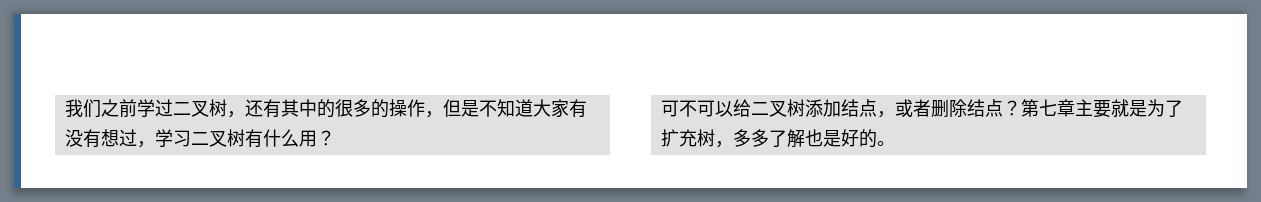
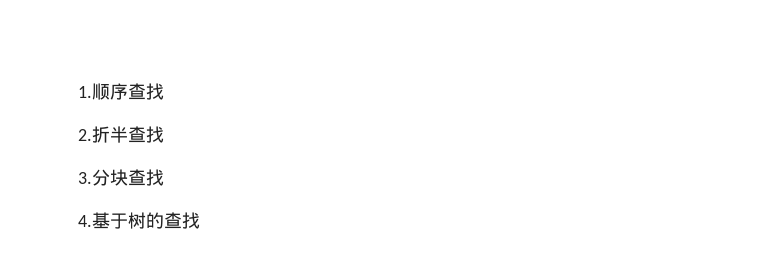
[65,99,588,118] [65,129,336,148] [661,99,1184,118] [661,129,896,148] 我们之前学过二叉树，还有其中的很多的操作，但是不知道大家有没有想过，学习二叉树有什么用？ // 可不可以给二叉树添加结点，或者删除结点？第七章主要就是为了扩充树，多多了解也是好的。 -> [78,83,164,100] [78,126,164,143] [78,169,164,186] [78,212,200,229] 1.顺序查找 // 2.折半查找 // 3.分块查找 // 4.基于树的查找

